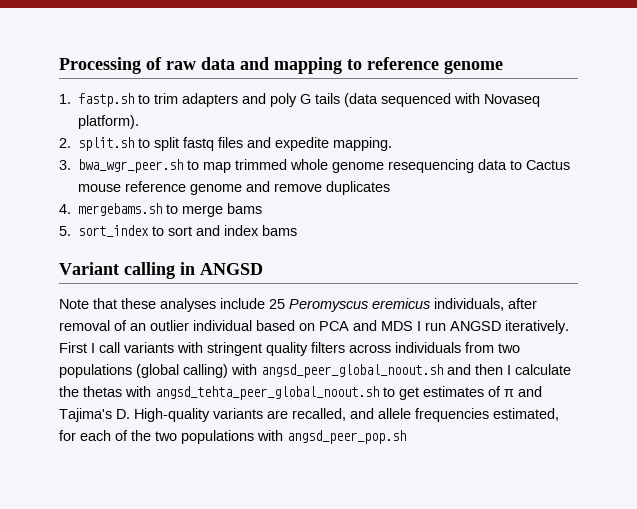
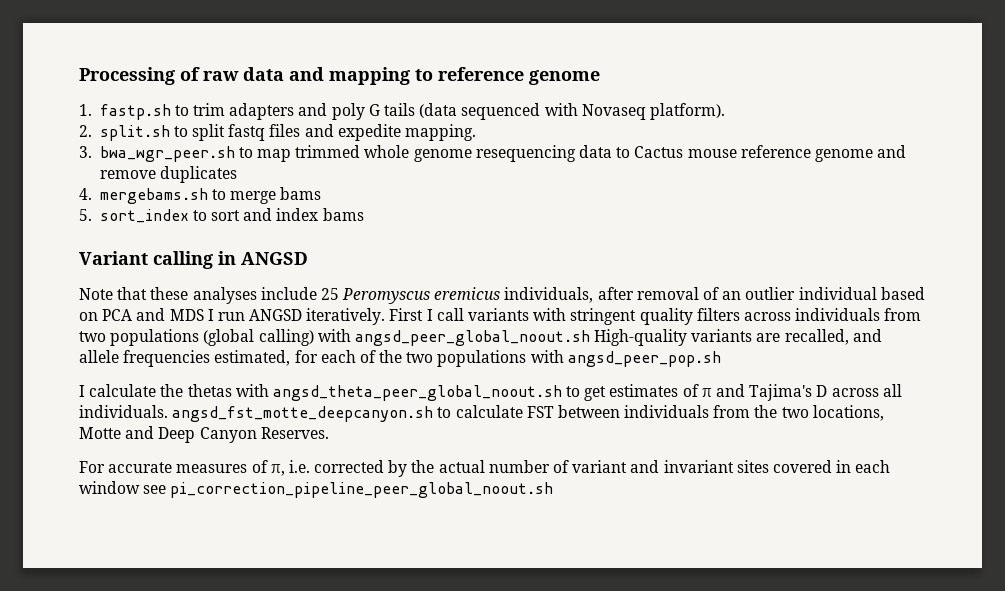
[447,364,571,375] [59,386,542,400] [59,408,130,422] and then I calculate the thetas with angsd_tehta_peer_global_noout.sh to get estimates of π and Tajima's D. -> (590, 338) none
(406, 437) none -> [79,384,902,401] [79,405,884,422] [79,426,329,443] [79,460,891,477] [79,481,554,498] // I calculate the thetas with angsd_theta_peer_global_noout.sh to get estimates of π and Tajima's D across all individuals. angsd_fst_motte_deepcanyon.sh to calculate FST between individuals from the two locations, Motte and Deep Canyon Reserves. // For accurate measures of π, i.e. corrected by the actual number of variant and invariant sites covered in each window see pi_correction_pipeline_peer_global_noout.sh

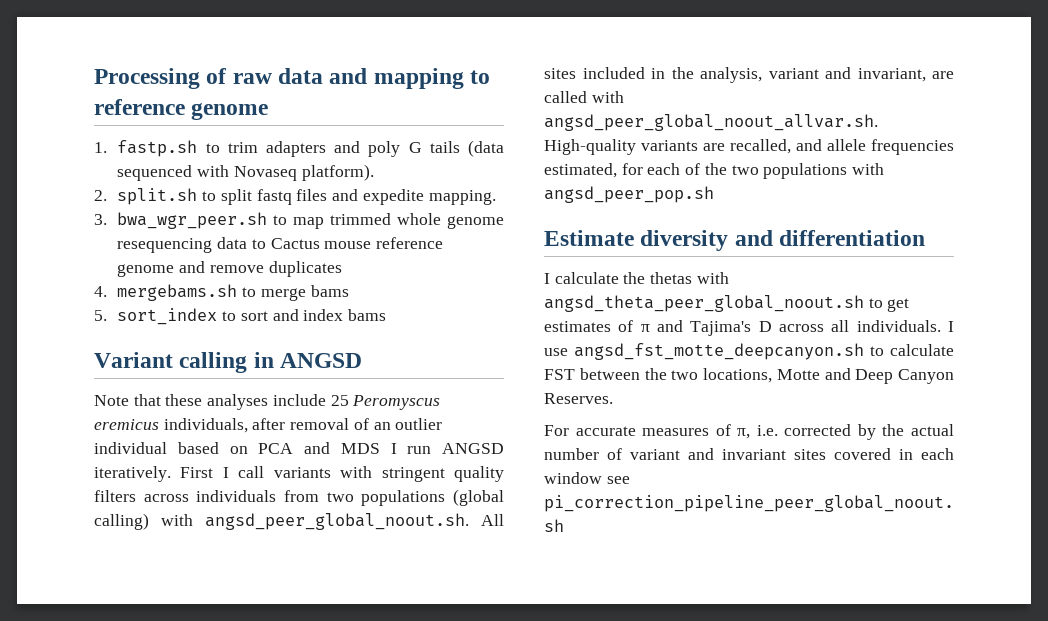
[354,330,590,346] angsd_peer_global_noout.sh -> [205,513,504,530] [544,67,954,83] [544,91,624,103] [544,114,878,131] angsd_peer_global_noout.sh. All sites included in the analysis, variant and invariant, are called with angsd_peer_global_noout_allvar.sh.
(721, 359) none -> [544,230,926,251] // Estimate diversity and differentiation
(168, 411) none -> [948,321,954,332] [544,348,568,356] I use
[624,405,751,418] individuals from -> (640, 374) none

